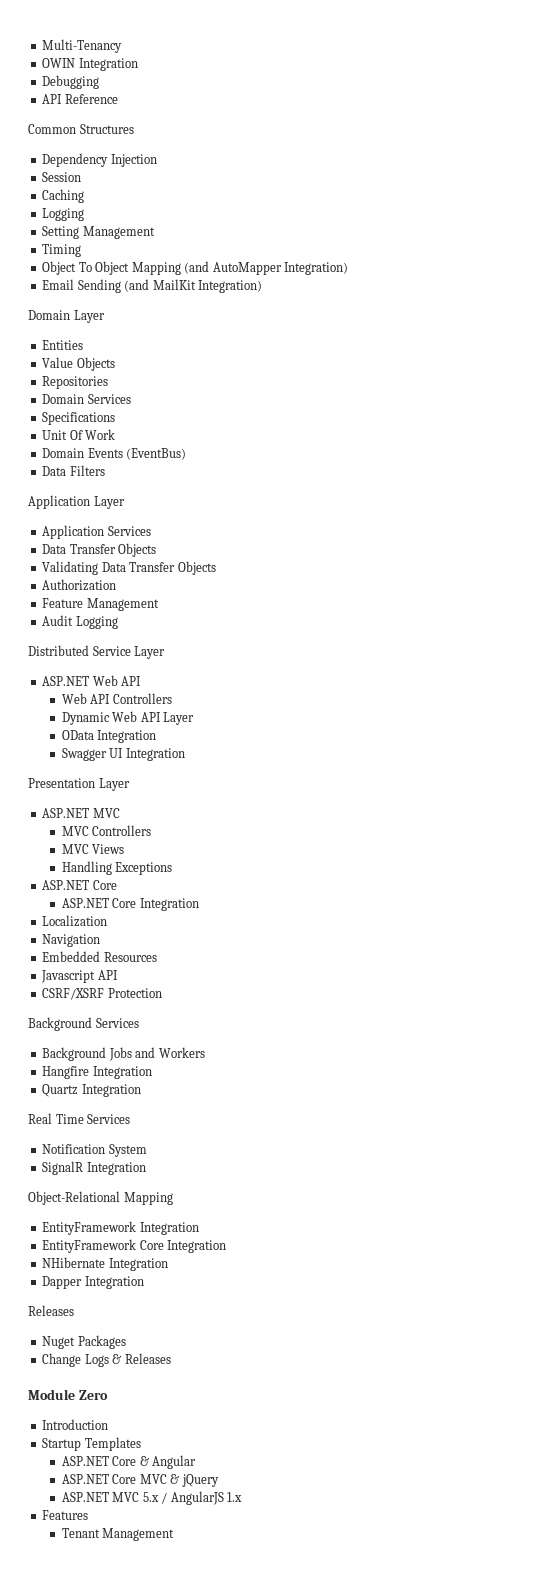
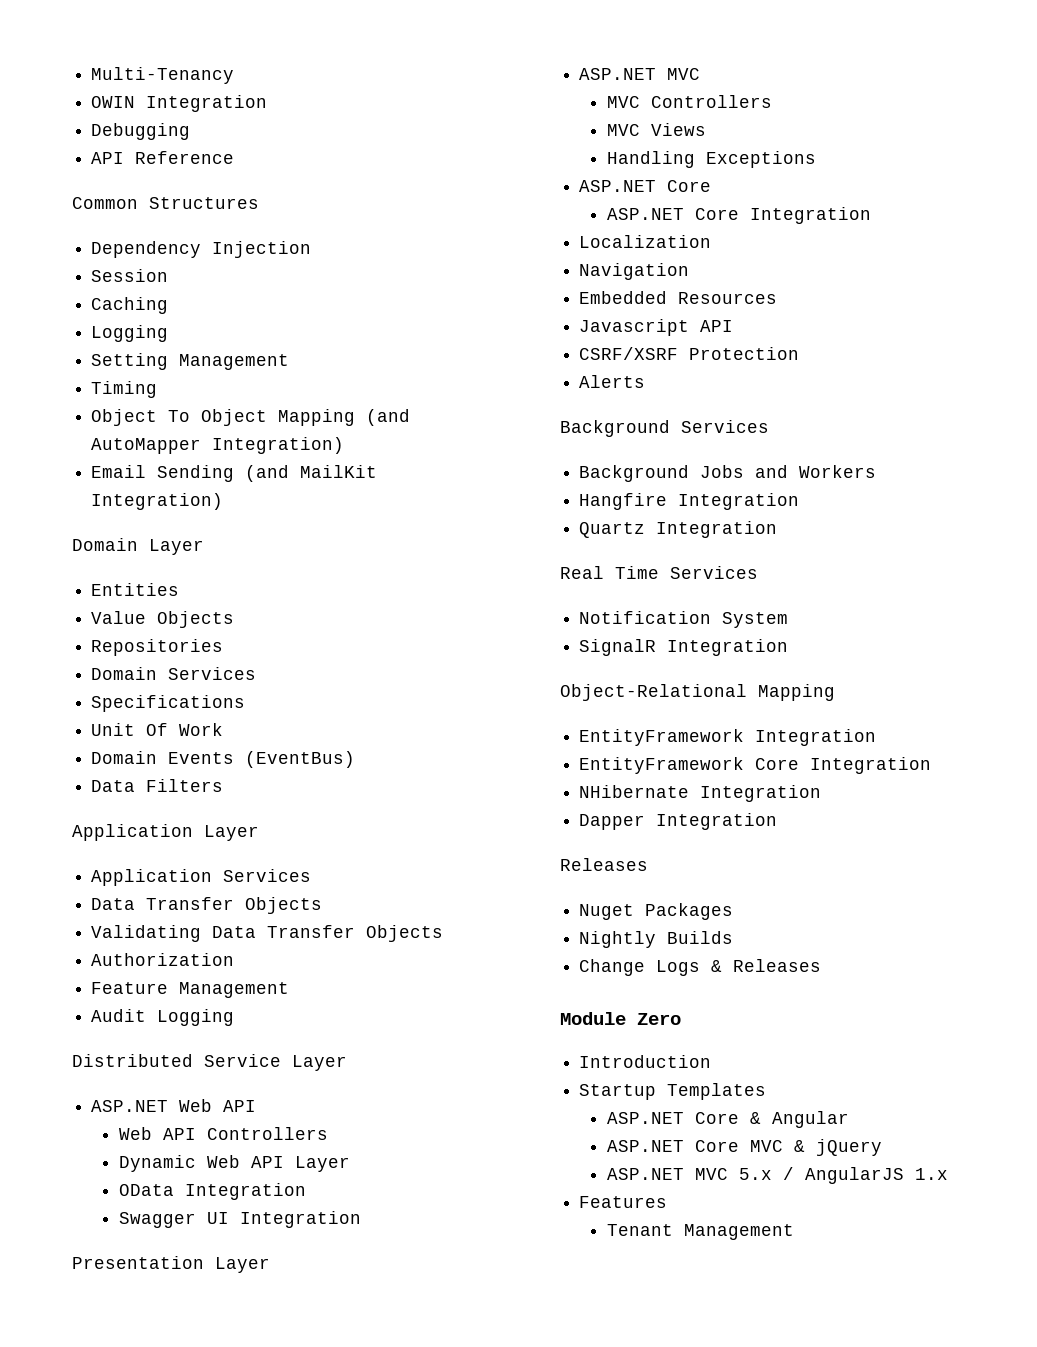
(162, 993) none -> [579,375,646,388] // Alerts
(126, 1342) none -> [579,931,734,948] // Nightly Builds

